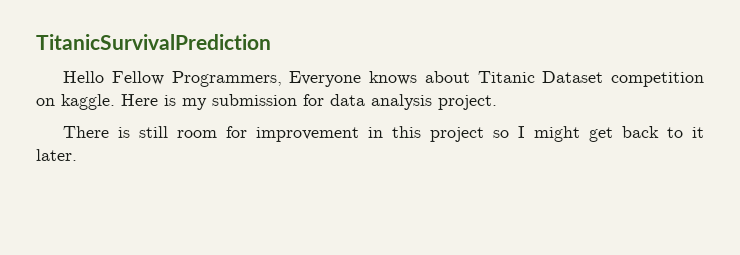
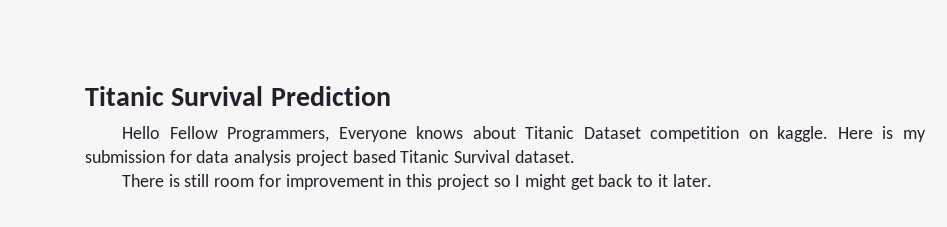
[36,34,271,50] TitanicSurvivalPrediction -> [85,86,391,106] Titanic Survival Prediction
[438,95,497,110] project. -> [295,150,575,166] project based Titanic Survival dataset.

